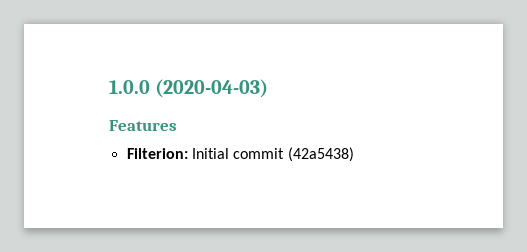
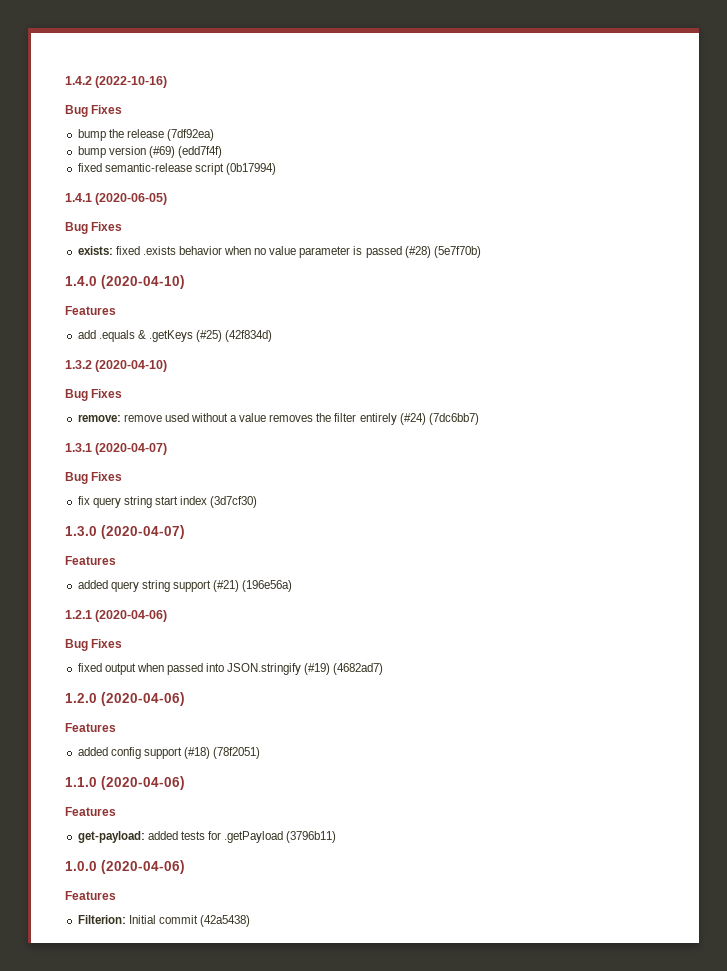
[109,79,269,98] 1.0.0 (2020-04-03) -> [65,76,168,88] [65,105,123,117] [77,129,214,141] [77,146,222,158] [77,163,276,175] [65,193,168,205] [65,222,123,234] [77,246,481,258] [65,275,185,289] [65,306,116,315] [77,330,273,342] [65,360,168,372] [65,389,123,401] [77,413,479,425] [65,443,168,455] [65,472,123,484] [77,496,258,508] [65,525,185,539] [65,556,116,565] [77,580,293,592] [65,610,168,622] [65,639,123,651] [77,663,384,675] [65,692,185,706] [65,723,116,732] [77,747,261,759] [65,776,185,790] [65,807,116,816] [77,831,337,843] [65,860,185,874] 1.4.2 (2022-10-16) // Bug Fixes // bump the release (7df92ea) // bump version (#69) (edd7f4f) // fixed semantic-release script (0b17994) // 1.4.1 (2020-06-05) // Bug Fixes // exists: fixed .exists behavior when no value parameter is passed (#28) (5e7f70b) // 1.4.0 (2020-04-10) // Features // add .equals & .getKeys (#25) (42f834d) // 1.3.2 (2020-04-10) // Bug Fixes // remove: remove used without a value removes the filter entirely (#24) (7dc6bb7) // 1.3.1 (2020-04-07) // Bug Fixes // fix query string start index (3d7cf30) // 1.3.0 (2020-04-07) // Features // added query string support (#21) (196e56a) // 1.2.1 (2020-04-06) // Bug Fixes // fixed output when passed into JSON.stringify (#19) (4682ad7) // 1.2.0 (2020-04-06) // Features // added config support (#18) (78f2051) // 1.1.0 (2020-04-06) // Features // get-payload: added tests for .getPayload (3796b11) // 1.0.0 (2020-04-06)

